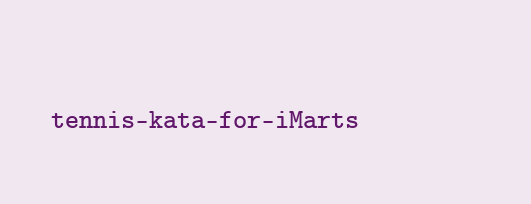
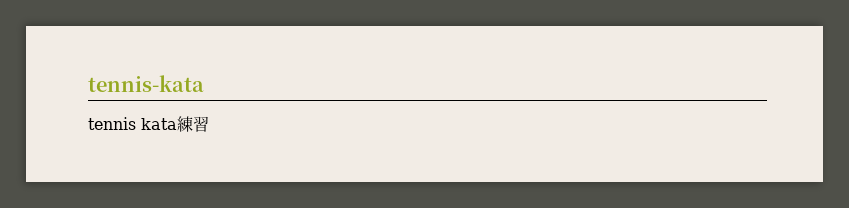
[51,111,359,129] tennis-kata-for-iMarts -> [88,75,204,92] [88,116,209,132] tennis-kata // tennis kata練習

